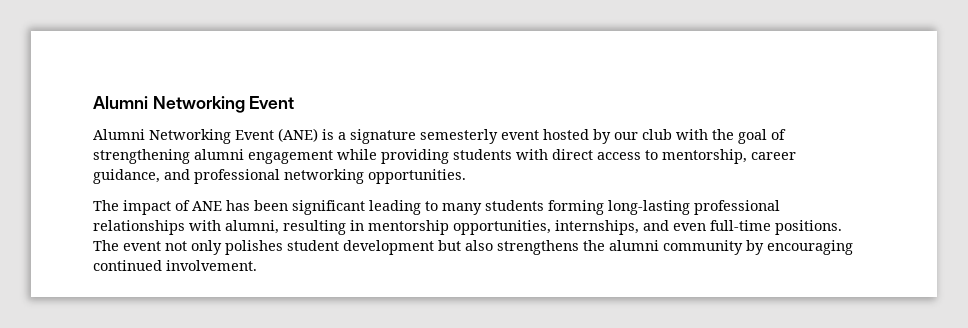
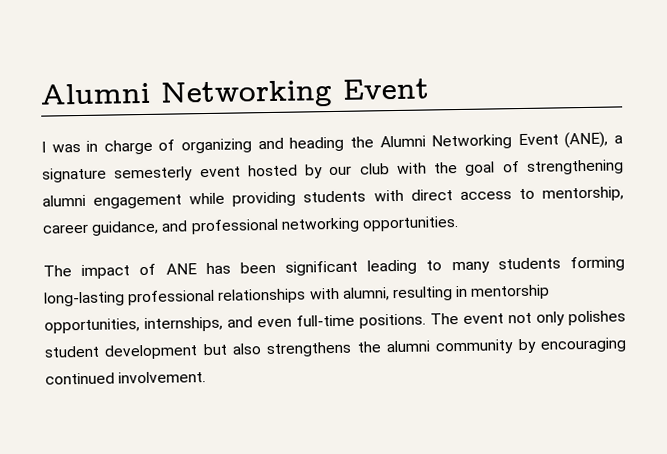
[93,128,334,144] Alumni Networking Event (ANE) is -> [41,131,609,155] I was in charge of organizing and heading the Alumni Networking Event (ANE),

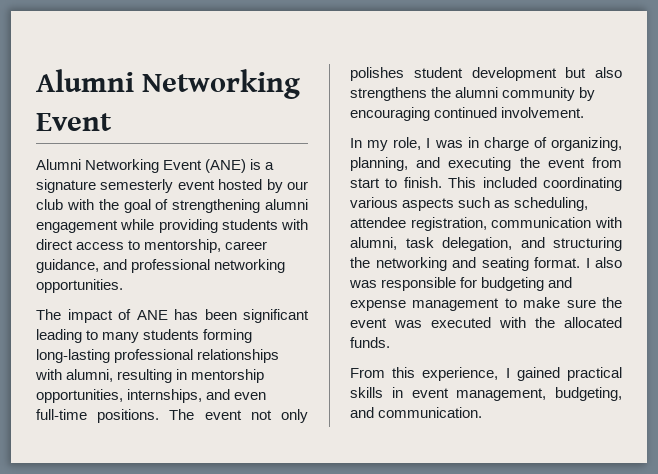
[41,131,609,155] I was in charge of organizing and heading the Alumni Networking Event (ANE), -> [36,159,262,173] Alumni Networking Event (ANE) is
(207, 377) none -> [350,137,622,151] [350,157,622,171] [350,177,622,191] [350,197,589,211] [350,217,622,231] [350,237,622,251] [350,257,622,271] [349,277,573,291] [350,297,622,311] [350,317,622,328] [350,337,390,348] [350,367,622,381] [350,387,622,401] [350,407,483,418] // In my role, I was in charge of organizing, planning, and executing the event from start to finish. This included coordinating various aspects such as scheduling, attendee registration, communication with alumni, task delegation, and structuring the networking and seating format. I also was responsible for budgeting and expense management to make sure the event was executed with the allocated funds. // From this experience, I gained practical skills in event management, budgeting, and communication.

